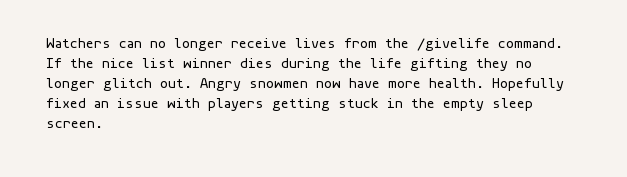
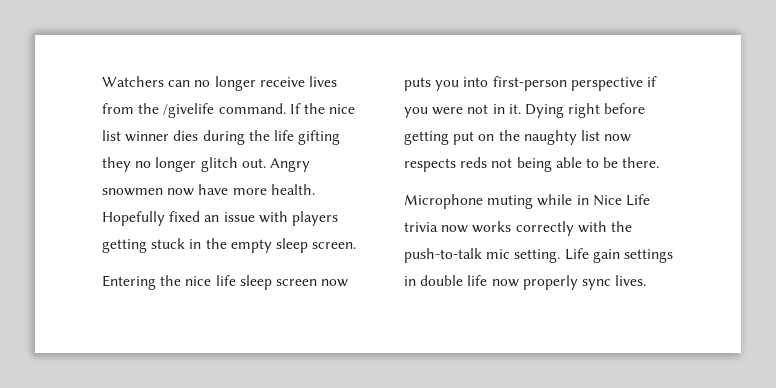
(103, 124) none -> [102,275,349,290] [404,76,657,91] [404,103,646,118] [404,130,632,145] [404,157,660,172] [404,194,650,209] [404,221,632,236] [404,248,673,263] [404,275,647,290] // Entering the nice life sleep screen now puts you into first-person perspective if you were not in it. Dying right before getting put on the naughty list now respects reds not being able to be there. // Microphone muting while in Nice Life trivia now works correctly with the push-to-talk mic setting. Life gain settings in double life now properly sync lives.

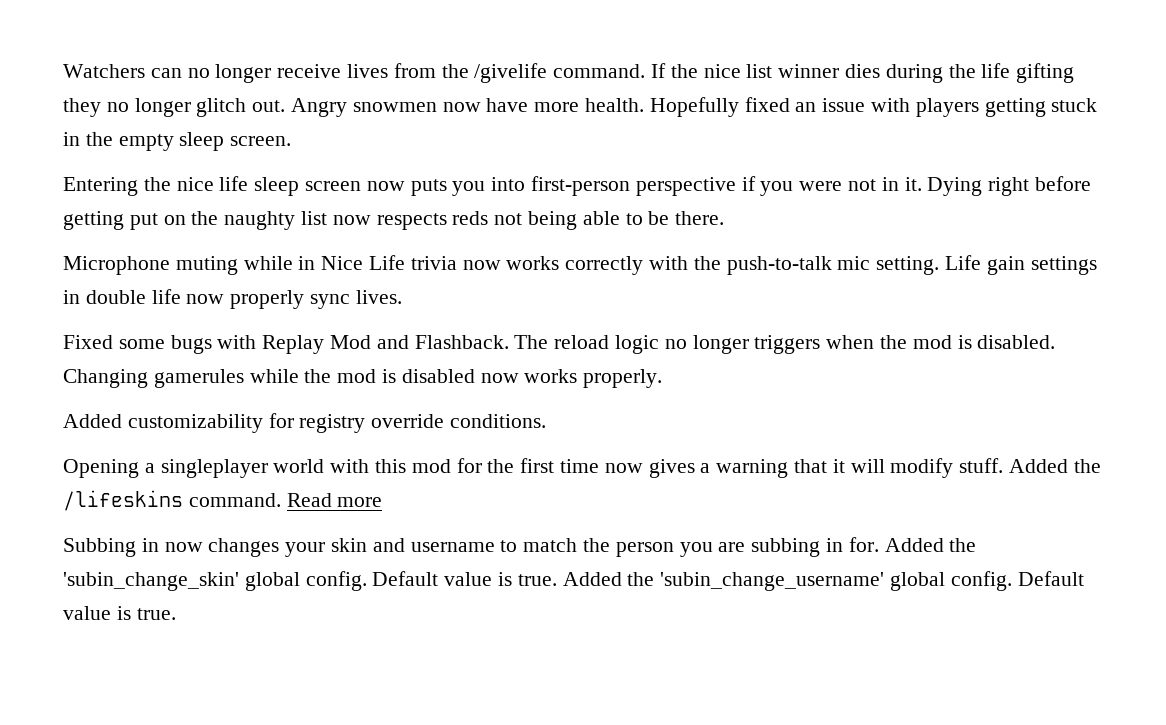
(647, 280) none -> [63,335,1056,354] [63,369,663,388] [63,413,547,433] [63,458,1101,478] [63,490,383,511] [63,537,977,557] [63,571,1084,591] [63,606,176,620] // Fixed some bugs with Replay Mod and Flashback. The reload logic no longer triggers when the mod is disabled. Changing gamerules while the mod is disabled now works properly. // Added customizability for registry override conditions. // Opening a singleplayer world with this mod for the first time now gives a warning that it will modify stuff. Added the /lifeskins command. Read more // Subbing in now changes your skin and username to match the person you are subbing in for. Added the 'subin_change_skin' global config. Default value is true. Added the 'subin_change_username' global config. Default value is true.

